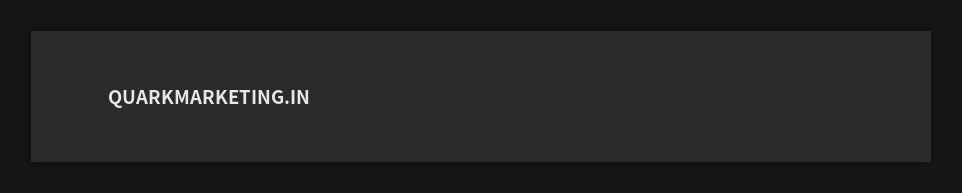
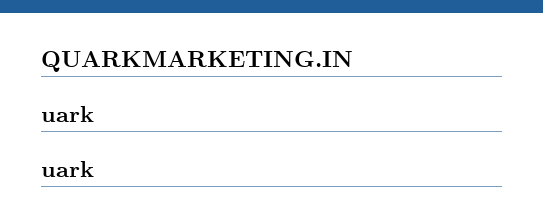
(310, 99) none -> [41,106,94,122] [41,161,94,177] // uark // uark

